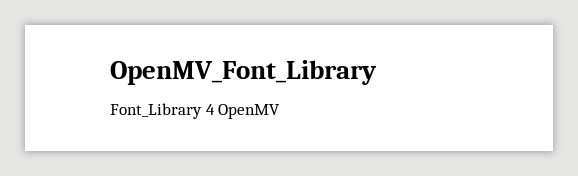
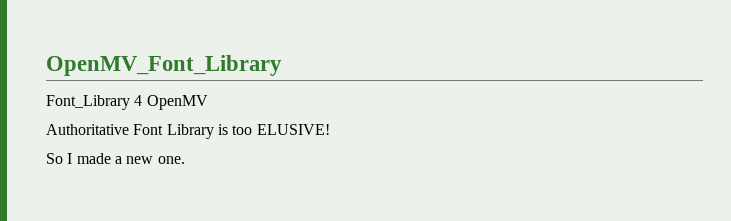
(281, 111) none -> [46,124,330,139] [46,153,185,164] // Authoritative Font Library is too ELUSIVE! // So I made a new one.

